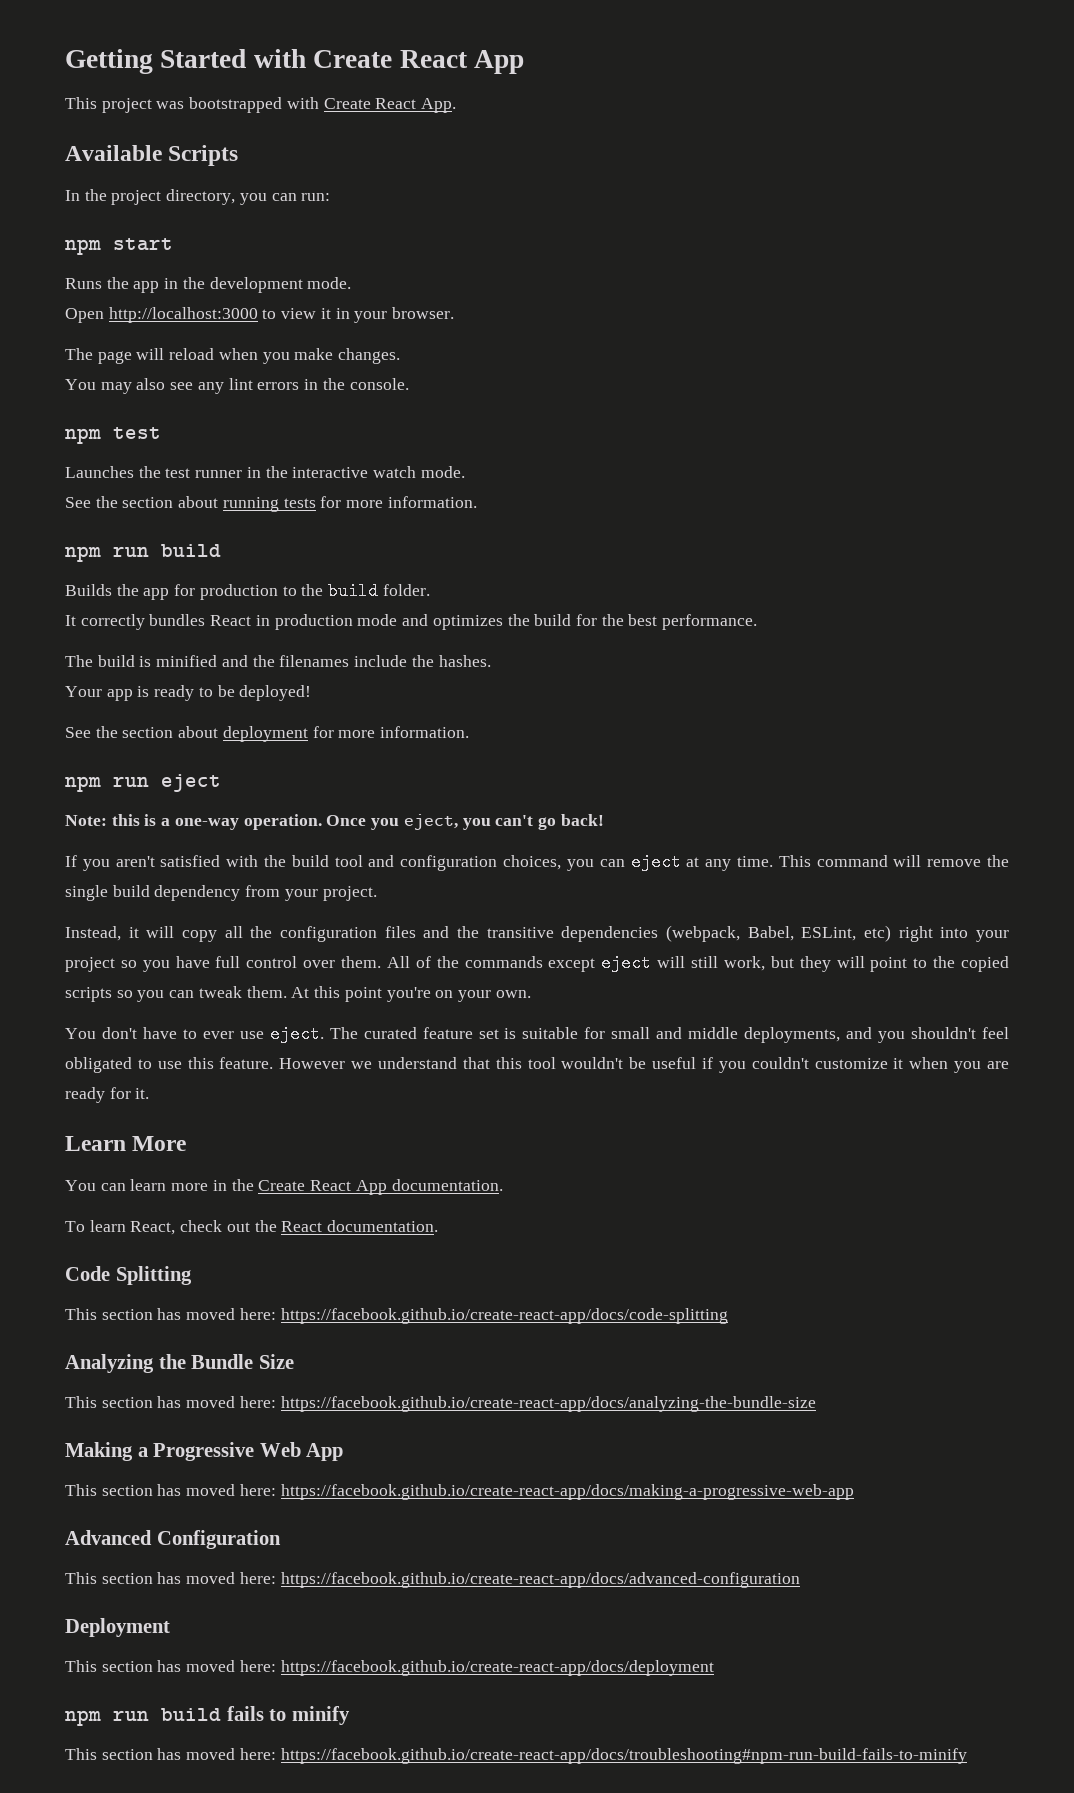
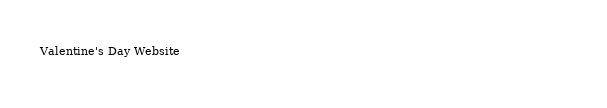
[65,49,525,74] [65,97,457,113] [65,145,239,166] [65,189,331,205] [65,238,173,255] [65,277,352,293] [65,307,455,323] [65,348,401,364] [65,378,409,394] [65,427,161,444] [65,466,465,478] [65,496,477,512] [65,544,221,562] [65,582,430,600] [65,614,758,630] [65,655,491,667] [65,685,312,701] [65,726,470,742] [65,774,221,792] [65,814,604,830] [65,853,1010,871] [65,885,377,901] [65,925,1009,942] [65,954,1009,972] [65,986,531,1002] [65,1025,1010,1043] [65,1057,1010,1073] [65,1087,150,1103] [65,1136,187,1151] [65,1179,503,1195] [65,1220,439,1235] [65,1266,192,1285] [65,1308,728,1324] [65,1354,294,1373] [65,1396,816,1412] [65,1442,344,1461] [65,1484,854,1500] [65,1530,281,1549] [65,1572,800,1588] [65,1618,170,1637] [65,1660,714,1676] [65,1706,350,1726] [65,1748,967,1764] Getting Started with Create React App // This project was bootstrapped with Create React App. // Available Scripts // In the project directory, you can run: // npm start // Runs the app in the development mode. // Open http://localhost:3000 to view it in your browser. // The page will reload when you make changes. // You may also see any lint errors in the console. // npm test // Launches the test runner in the interactive watch mode. // See the section about running tests for more information. // npm run build // Builds the app for production to the build folder. // It correctly bundles React in production mode and optimizes the build for the best performance. // The build is minified and the filenames include the hashes. // Your app is ready to be deployed! // See the section about deployment for more information. // npm run eject // Note: this is a one-way operation. Once you eject, you can't go back! // If you aren't satisfied with the build tool and configuration choices, you can eject at any time. This command will remove the single build dependency from your project. // Instead, it will copy all the configuration files and the transitive dependencies (webpack, Babel, ESLint, etc) right into your project so you have full control over them. All of the commands except eject will still work, but they will point to the copied scripts so you can tweak them. At this point you're on your own. // You don't have to ever use eject. The curated feature set is suitable for small and middle deployments, and you shouldn't feel obligated to use this feature. However we understand that this tool wouldn't be useful if you couldn't customize it when you are ready for it. // Learn More // You can learn more in the Create React App documentation. // To learn React, check out the React documentation. // Code Splitting // This section has moved here: https://facebook.github.io/create-react-app/docs/code-splitting // Analyzing the Bundle Size // This section has moved here: https://facebook.github.io/create-react-app/docs/analyzing-the-bundle-size // Making a Progressive Web App // This section has moved here: https://facebook.github.io/create-react-app/docs/making-a-progressive-web-app // Advanced Configuration // This section has moved here: https://facebook.github.io/create-react-app/docs/advanced-configuration // Deployment // This section has moved here: https://facebook.github.io/create-react-app/docs/deployment // npm run build fails to minify // This section has moved here: https://facebook.github.io/create-react-app/docs/troubleshooting#npm-run-build-fails-to-minify -> [39,46,180,57] Valentine's Day Website

